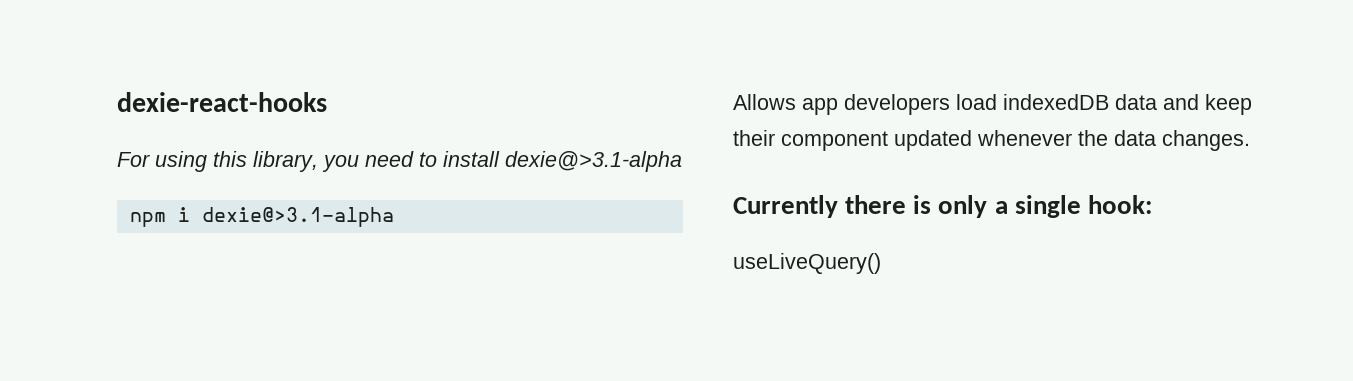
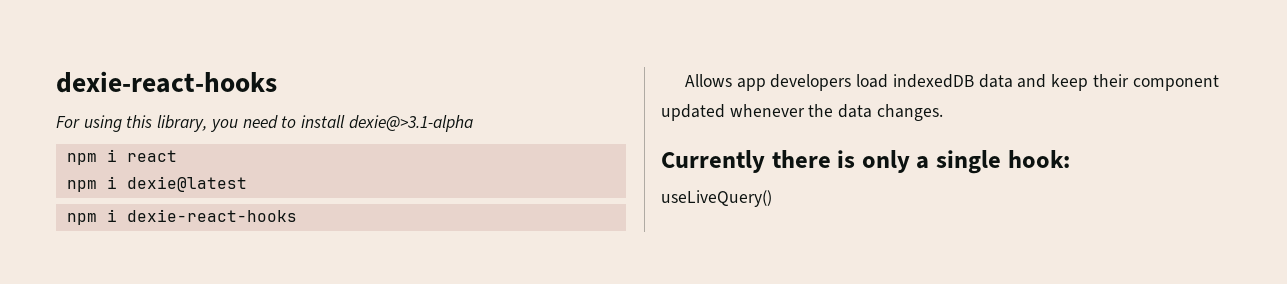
[201,207,394,227] dexie@>3.1-alpha -> [126,150,177,162] [66,176,247,192] [66,209,297,225] react // npm i dexie@latest // npm i dexie-react-hooks

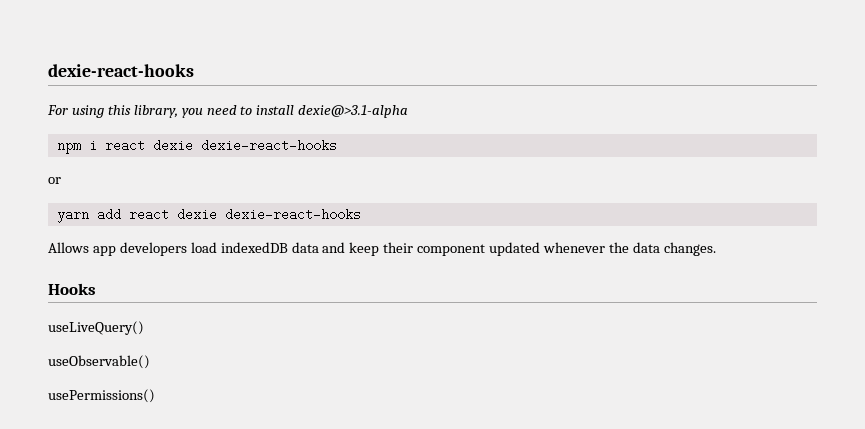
[66,176,247,192] [66,209,117,225] // npm i dexie@latest // npm i -> [152,139,337,152] [48,177,61,184] [56,208,217,223] dexie dexie-react-hooks // or // yarn add react dexie
[661,150,1070,174] Currently there is only a single hook: -> [48,283,96,295] Hooks
(772, 198) none -> [48,355,150,369] [48,389,155,403] // useObservable() // usePermissions()

